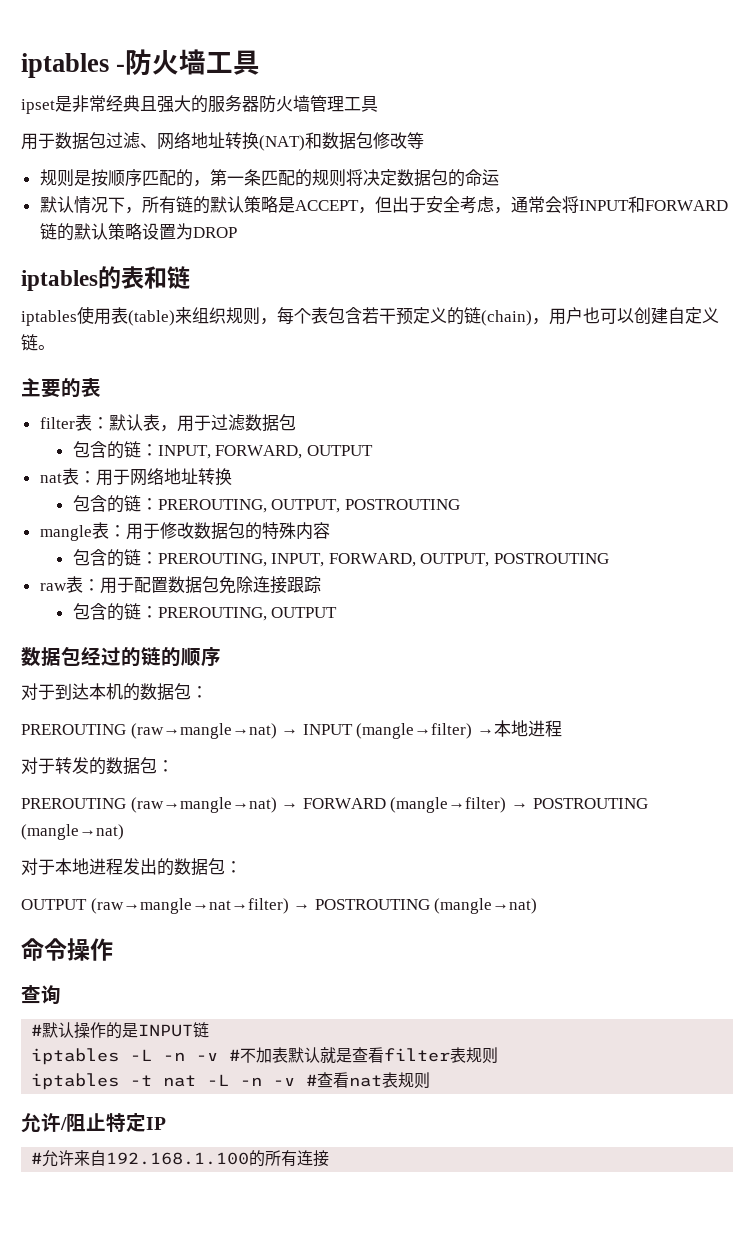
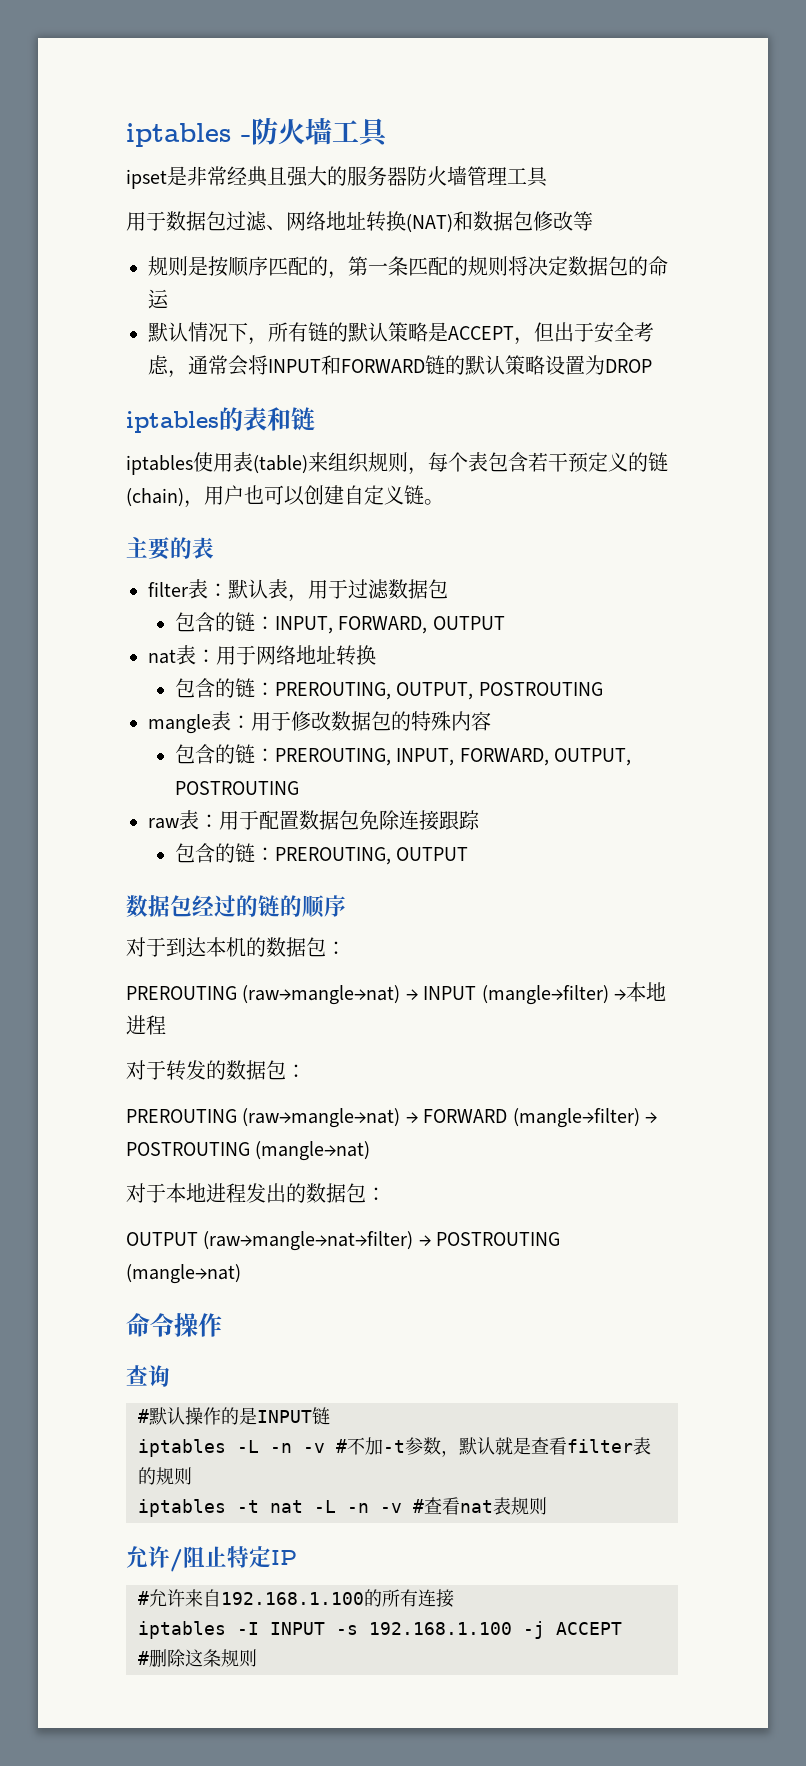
[272,1047,289,1063] 表 -> [383,1437,459,1457] -t参数，
(467, 1055) none -> [138,1467,156,1485] 的
(330, 1158) none -> [138,1621,622,1639] [138,1649,257,1667] // iptables -I INPUT -s 192.168.1.100 -j ACCEPT // #删除这条规则

